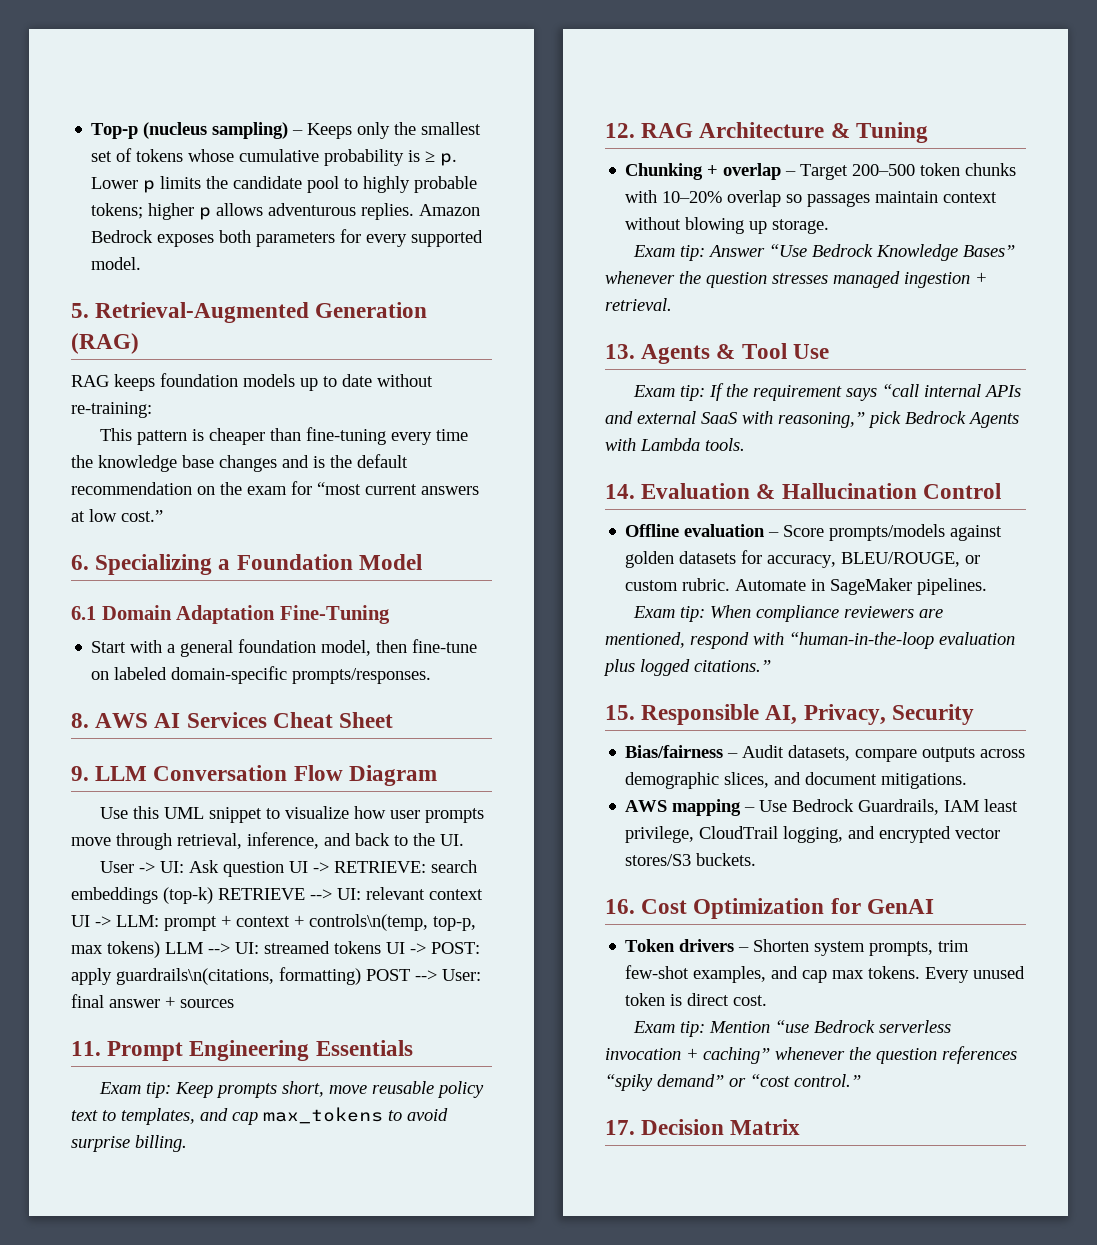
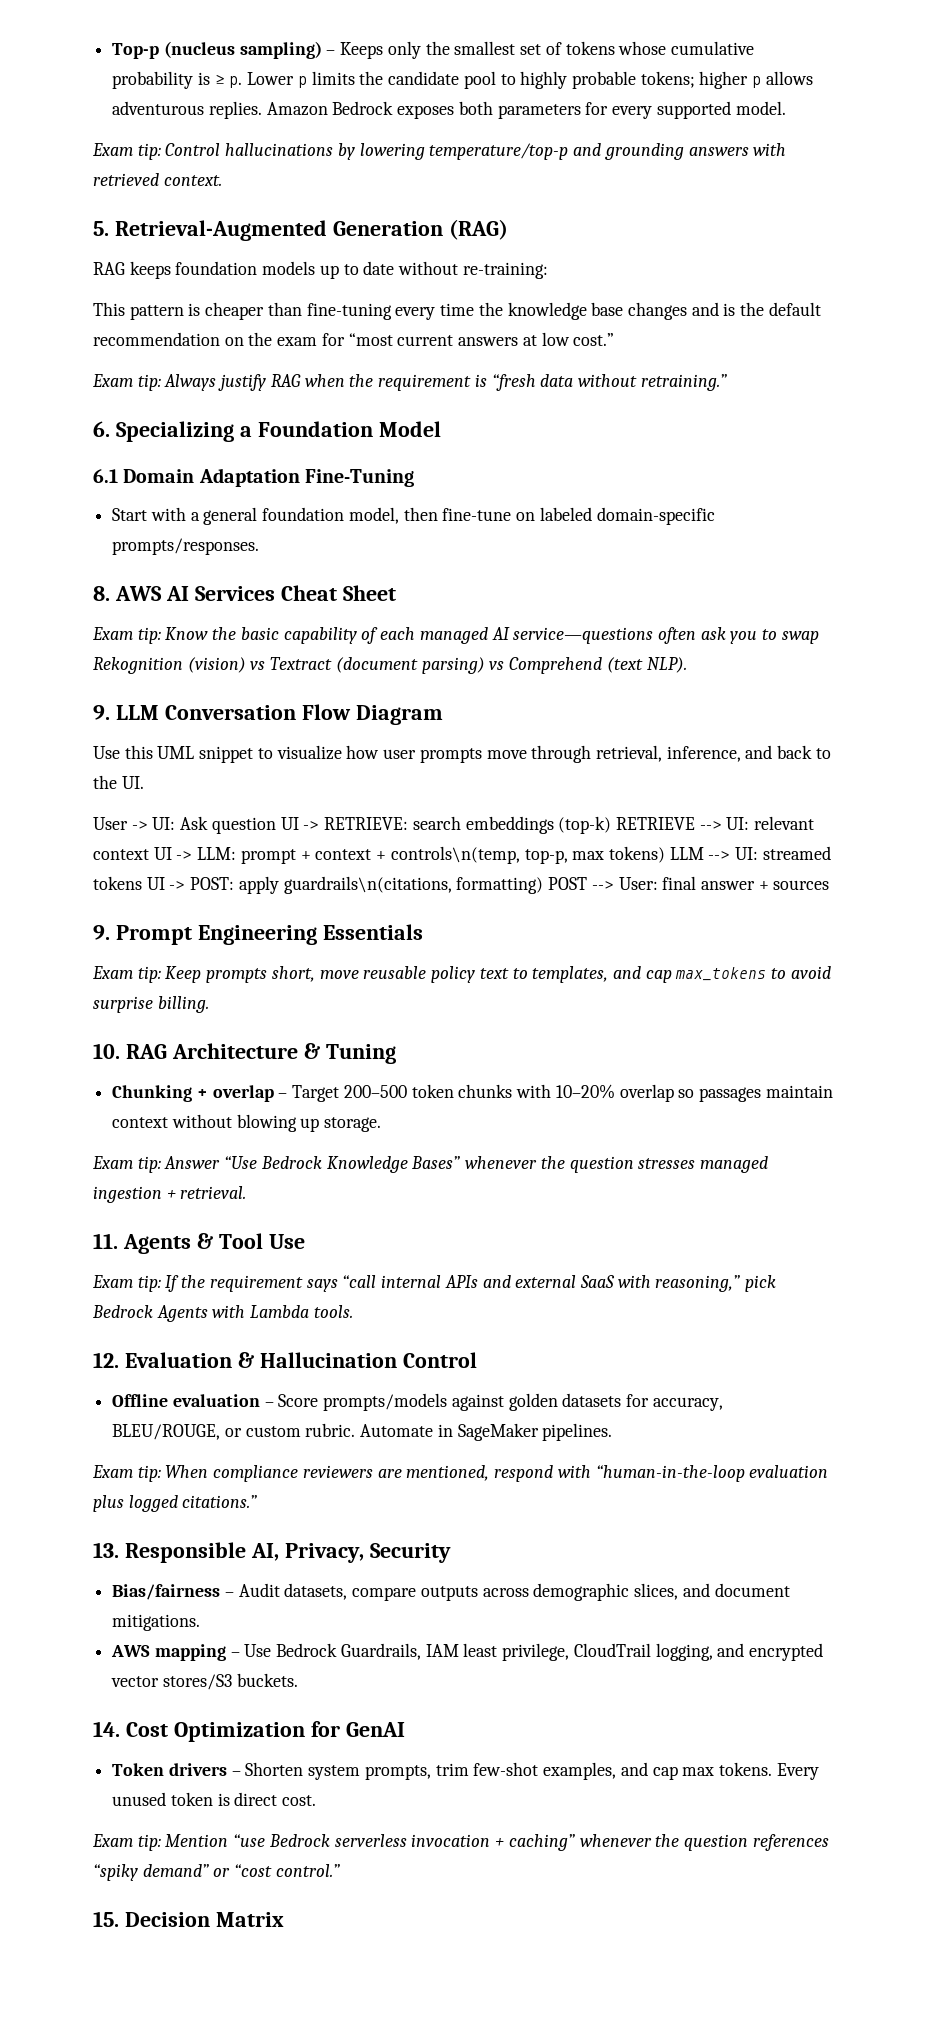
(142, 263) none -> [92,143,787,160] [93,173,222,186] // Exam tip: Control hallucinations by lowering temperature/top-p and grounding answers with retrieved context.
(163, 516) none -> [92,374,727,391] // Exam tip: Always justify RAG when the requirement is “fresh data without retraining.”
(394, 720) none -> [92,627,819,644] [93,657,687,674] // Exam tip: Know the basic capability of each managed AI service—questions often ask you to swap Rekognition (vision) vs Textract (document parsing) vs Comprehend (text NLP).
[71,1041,101,1056] 11. -> [93,925,110,940] 9.
[605,123,635,138] 12. -> [93,1043,120,1059] 10.
[605,344,635,359] 13. -> [93,1233,118,1249] 11.
[605,484,635,499] 14. -> [93,1352,119,1368] 12.
[605,705,635,720] 15. -> [93,1542,119,1558] 13.
[605,899,635,914] 16. -> [93,1721,120,1737] 14.
[605,1120,635,1135] 17. -> [93,1911,119,1927] 15.

